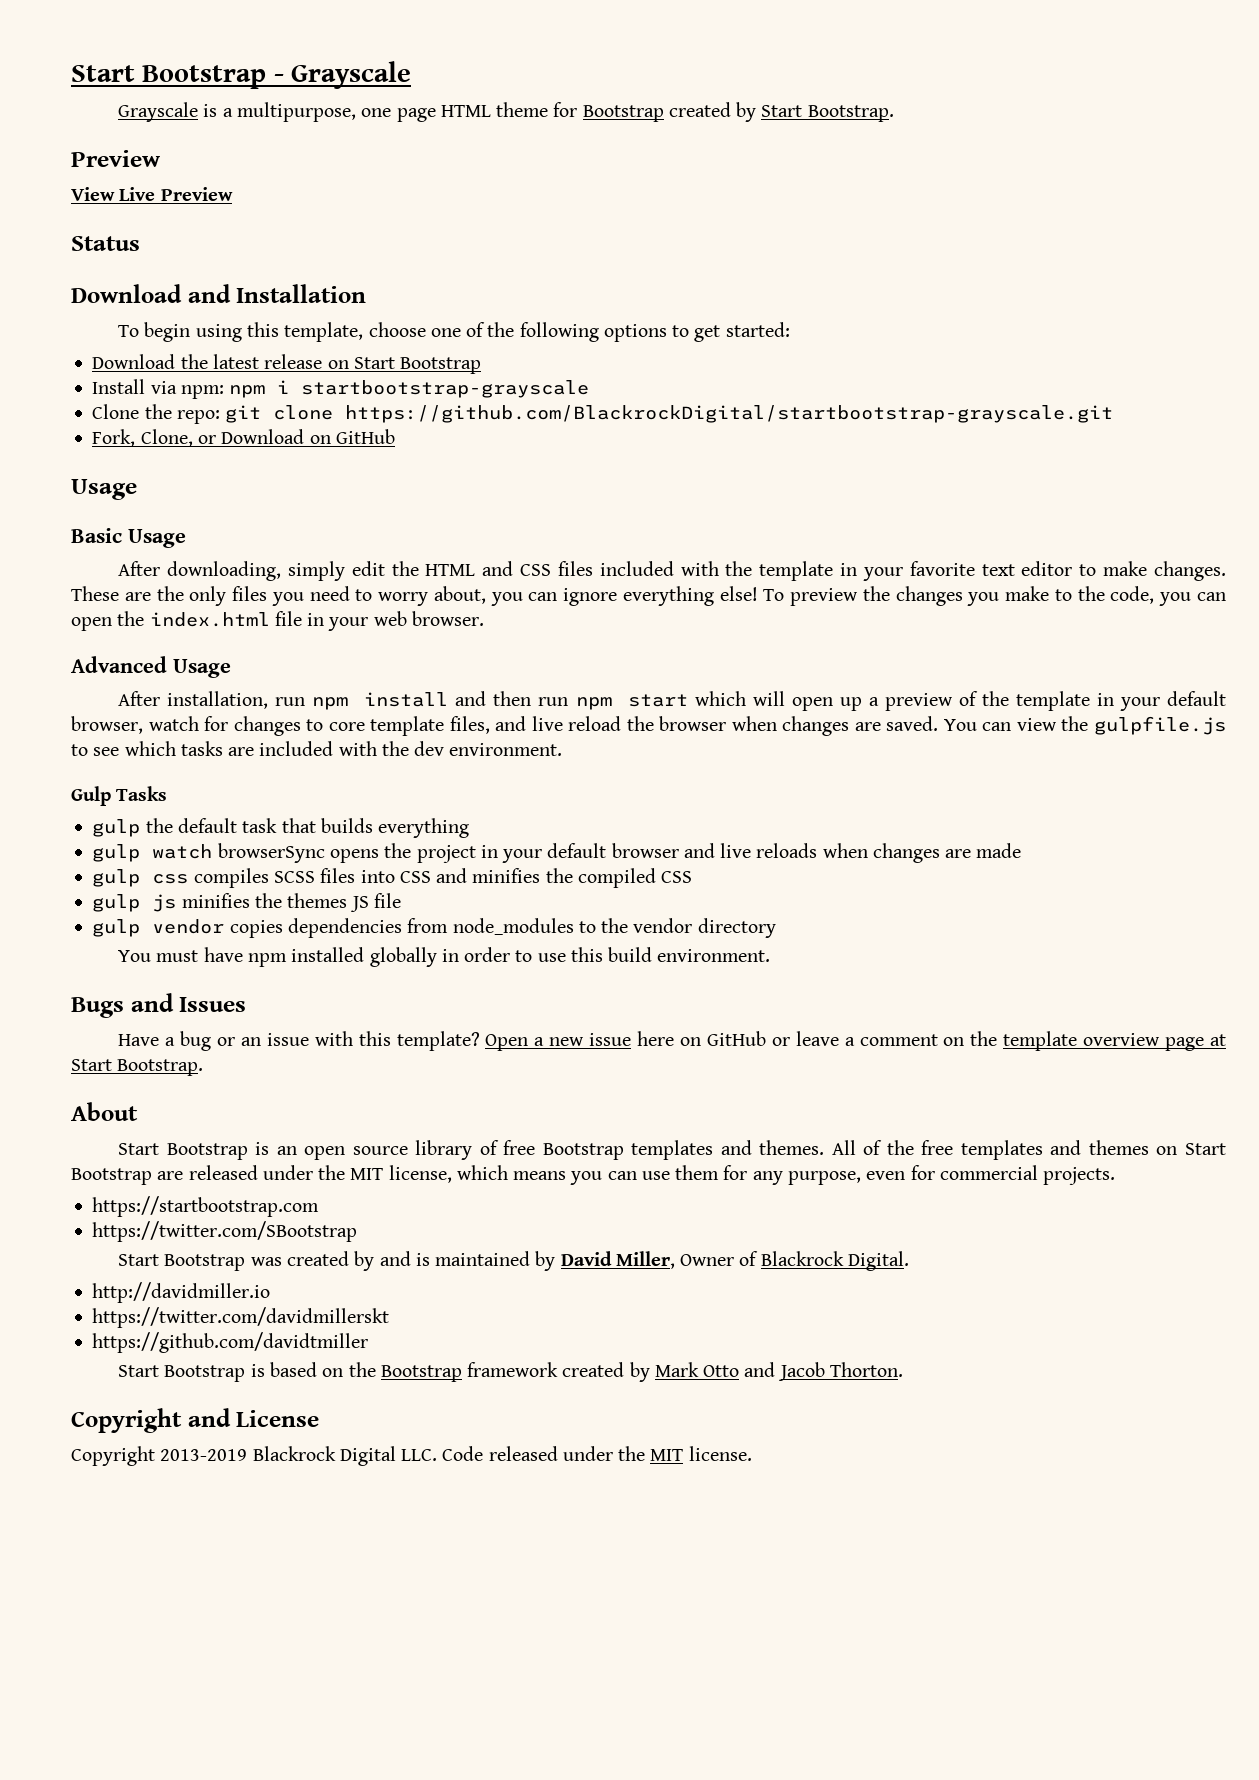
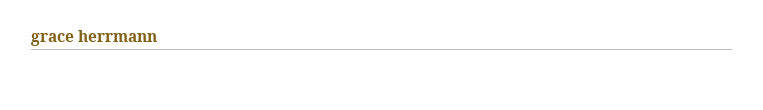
[71,61,412,89] [118,102,894,122] [71,150,160,167] [71,187,233,201] [71,236,140,251] [71,284,367,303] [118,322,790,342] [92,354,482,374] [92,379,590,399] [92,404,1114,424] [92,429,395,447] [71,479,137,500] [71,528,186,548] [118,561,1226,581] [71,586,1226,606] [71,611,484,631] [71,656,231,678] [118,691,1226,711] [71,716,1226,736] [71,741,563,756] [71,786,168,806] [92,818,470,838] [92,843,1022,863] [92,868,693,888] [92,893,401,912] [92,918,776,938] [118,947,771,967] [71,993,247,1018] [118,1031,1227,1051] [71,1059,204,1076] [71,1102,138,1121] [118,1140,1226,1160] [71,1165,1116,1185] [92,1196,320,1217] [92,1221,358,1242] [118,1251,909,1271] [92,1282,271,1303] [92,1307,390,1328] [92,1332,369,1353] [118,1362,903,1382] [71,1408,320,1433] [71,1446,752,1466] Start Bootstrap - Grayscale // Grayscale is a multipurpose, one page HTML theme for Bootstrap created by Start Bootstrap. // Preview // View Live Preview // Status // Download and Installation // To begin using this template, choose one of the following options to get started: // Download the latest release on Start Bootstrap // Install via npm: npm i startbootstrap-grayscale // Clone the repo: git clone https://github.com/BlackrockDigital/startbootstrap-grayscale.git // Fork, Clone, or Download on GitHub // Usage // Basic Usage // After downloading, simply edit the HTML and CSS files included with the template in your favorite text editor to make changes. These are the only files you need to worry about, you can ignore everything else! To preview the changes you make to the code, you can open the index.html file in your web browser. // Advanced Usage // After installation, run npm install and then run npm start which will open up a preview of the template in your default browser, watch for changes to core template files, and live reload the browser when changes are saved. You can view the gulpfile.js to see which tasks are included with the dev environment. // Gulp Tasks // gulp the default task that builds everything // gulp watch browserSync opens the project in your default browser and live reloads when changes are made // gulp css compiles SCSS files into CSS and minifies the compiled CSS // gulp js minifies the themes JS file // gulp vendor copies dependencies from node_modules to the vendor directory // You must have npm installed globally in order to use this build environment. // Bugs and Issues // Have a bug or an issue with this template? Open a new issue here on GitHub or leave a comment on the template overview page at Start Bootstrap. // About // Start Bootstrap is an open source library of free Bootstrap templates and themes. All of the free templates and themes on Start Bootstrap are released under the MIT license, which means you can use them for any purpose, even for commercial projects. // https://startbootstrap.com // https://twitter.com/SBootstrap // Start Bootstrap was created by and is maintained by David Miller, Owner of Blackrock Digital. // http://davidmiller.io // https://twitter.com/davidmillerskt // https://github.com/davidtmiller // Start Bootstrap is based on the Bootstrap framework created by Mark Otto and Jacob Thorton. // Copyright and License // Copyright 2013-2019 Blackrock Digital LLC. Code released under the MIT license. -> [31,30,158,46] grace herrmann

